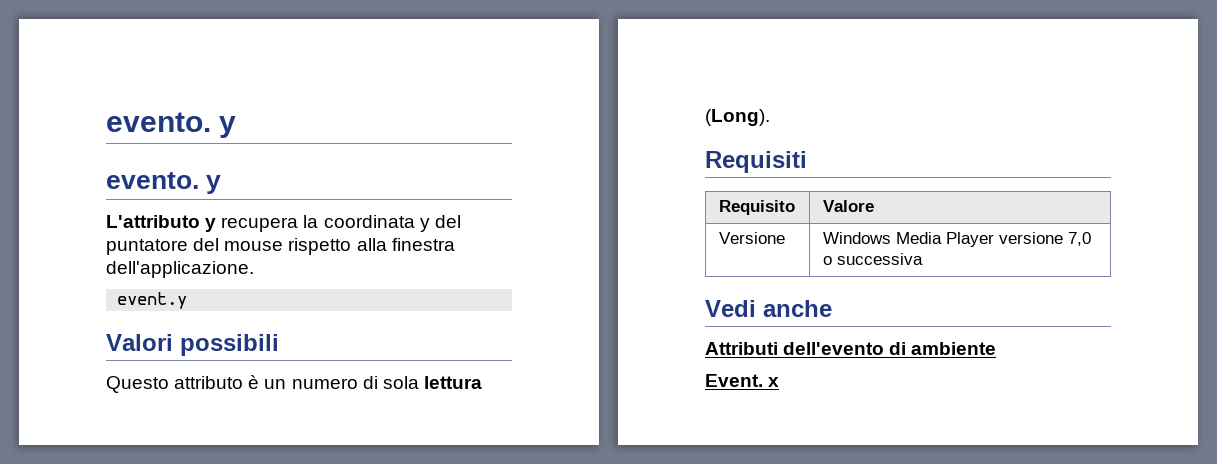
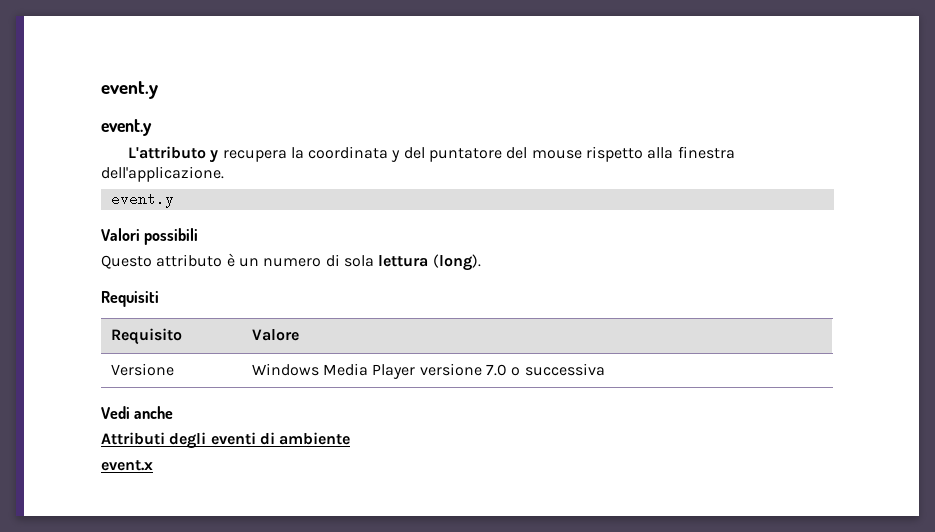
[106,112,237,138] [106,172,222,194] evento. y // evento. y -> [101,81,158,99] [101,119,152,136] event.y // event.y
[705,109,770,126] (Long). -> [432,254,481,271] (long).
[1067,232,1091,246] 7,0 -> [485,364,507,376] 7.0
[783,342,885,355] dell'evento -> [169,432,256,449] degli eventi
[705,374,780,387] Event. x -> [101,460,153,471] event.x

